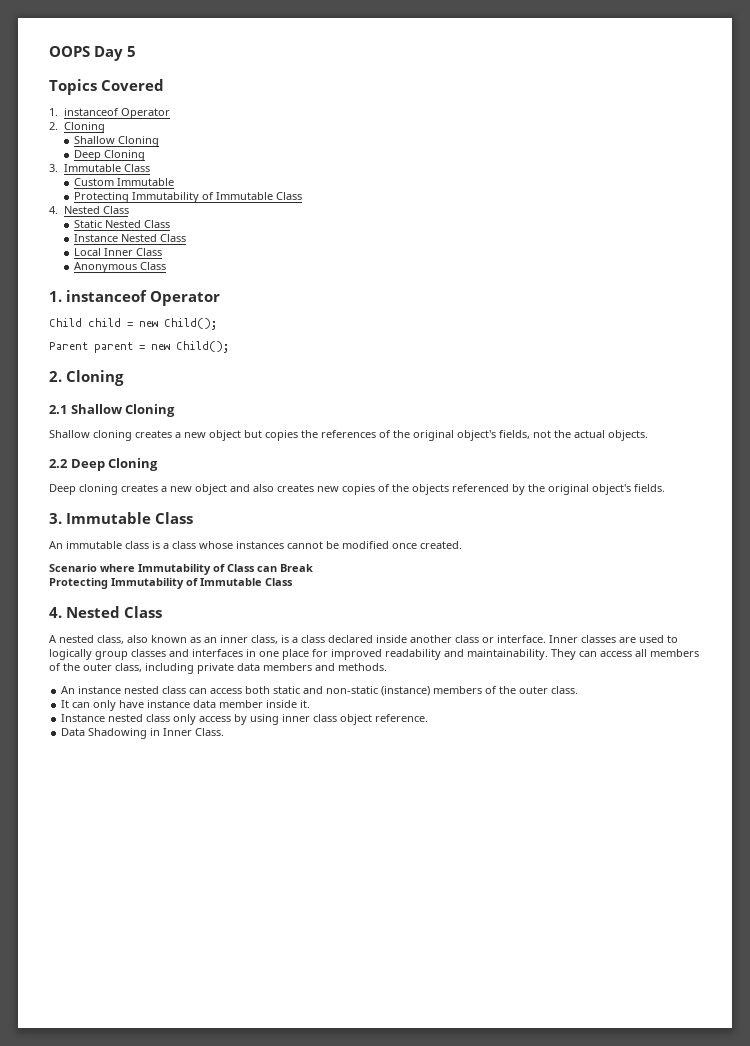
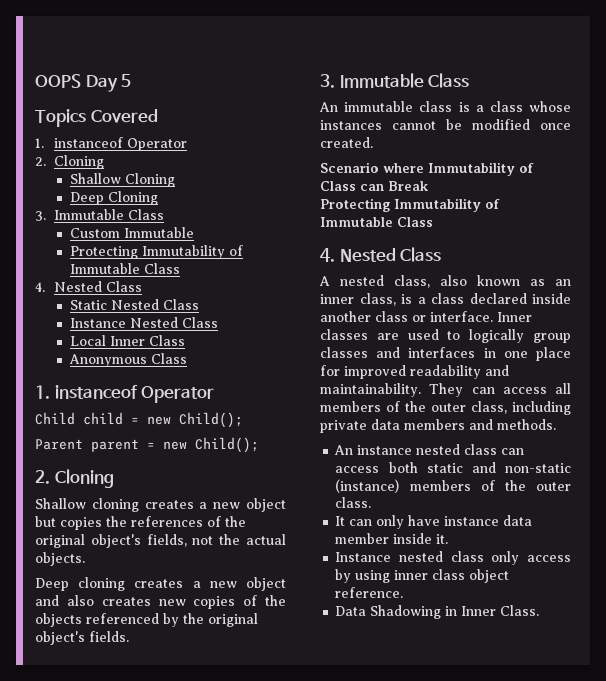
[49,404,176,417] // 2.1 Shallow Cloning -> (114, 478) none
[49,458,159,471] // 2.2 Deep Cloning -> (85, 559) none

